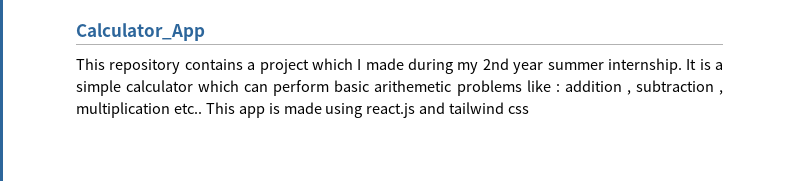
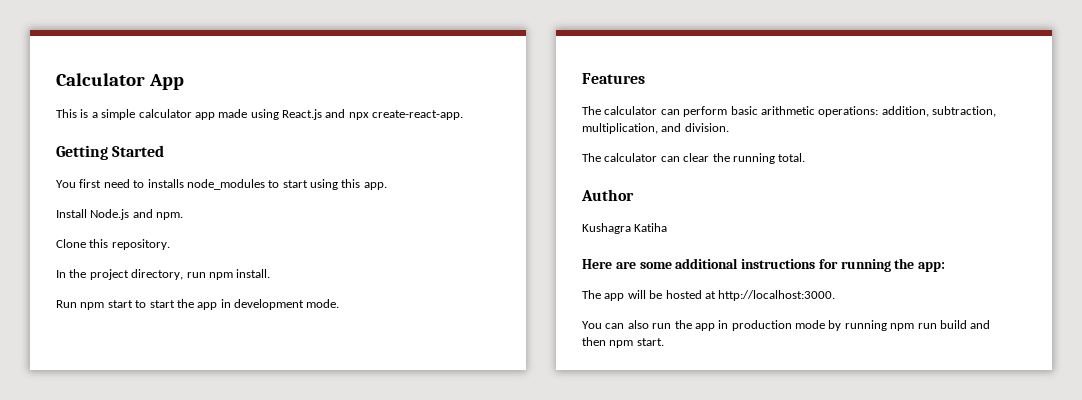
[76,23,205,41] [76,58,723,74] [76,80,724,96] [76,102,530,118] Calculator_App // This repository contains a project which I made during my 2nd year summer internship. It is a simple calculator which can perform basic arithemetic problems like : addition , subtraction , multiplication etc.. This app is made using react.js and tailwind css -> [56,73,184,90] [56,109,464,120] [56,145,165,160] [56,179,387,190] [56,209,184,220] [56,239,170,250] [56,269,271,280] [56,299,340,310] [582,73,645,84] [582,106,996,117] [582,123,729,134] [582,153,806,164] [581,189,634,201] [582,223,668,234] [582,258,946,272] [582,290,836,301] [582,320,991,331] [582,337,664,348] Calculator App // This is a simple calculator app made using React.js and npx create-react-app. // Getting Started // You first need to installs node_modules to start using this app. // Install Node.js and npm. // Clone this repository. // In the project directory, run npm install. // Run npm start to start the app in development mode. // Features // The calculator can perform basic arithmetic operations: addition, subtraction, multiplication, and division. // The calculator can clear the running total. // Author // Kushagra Katiha // Here are some additional instructions for running the app: // The app will be hosted at http://localhost:3000. // You can also run the app in production mode by running npm run build and then npm start.

